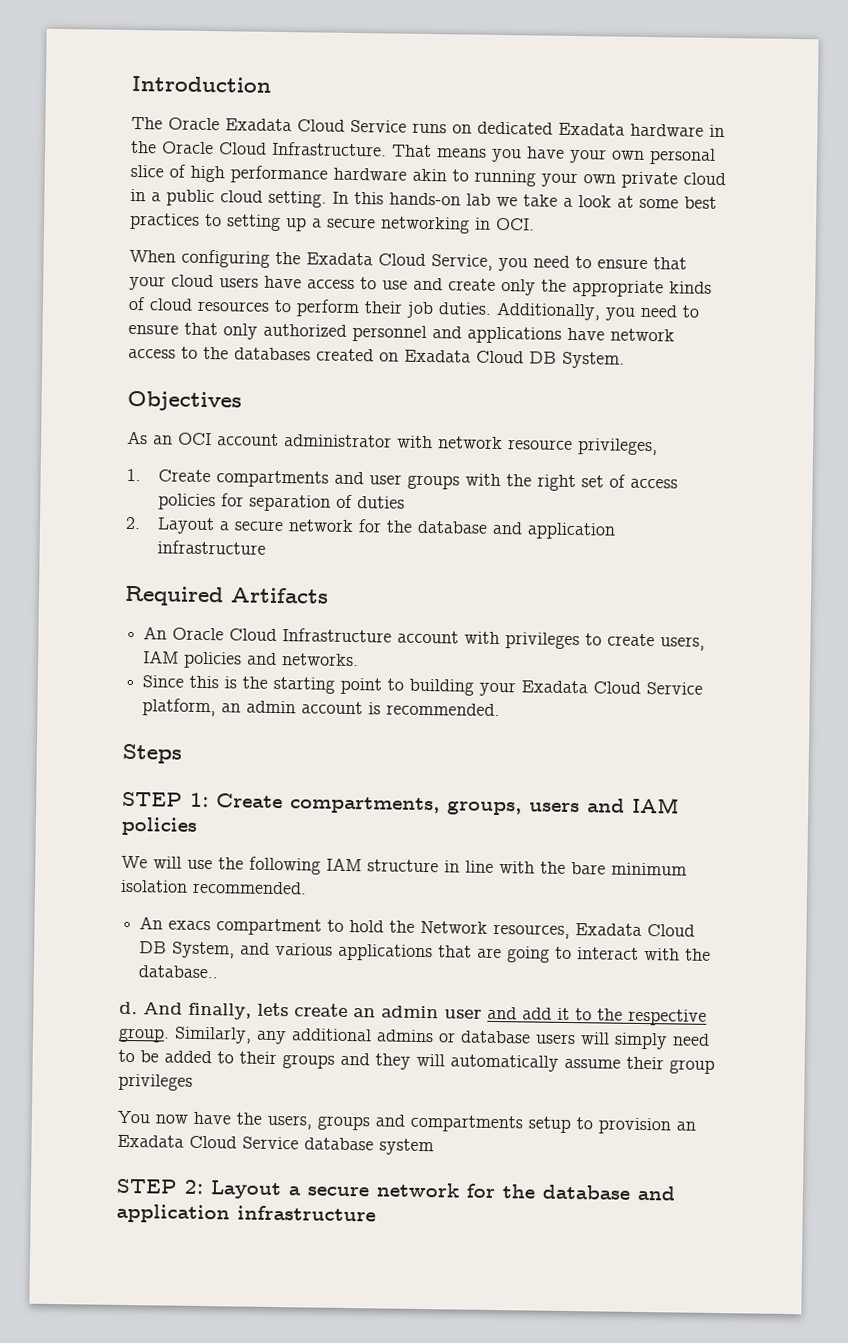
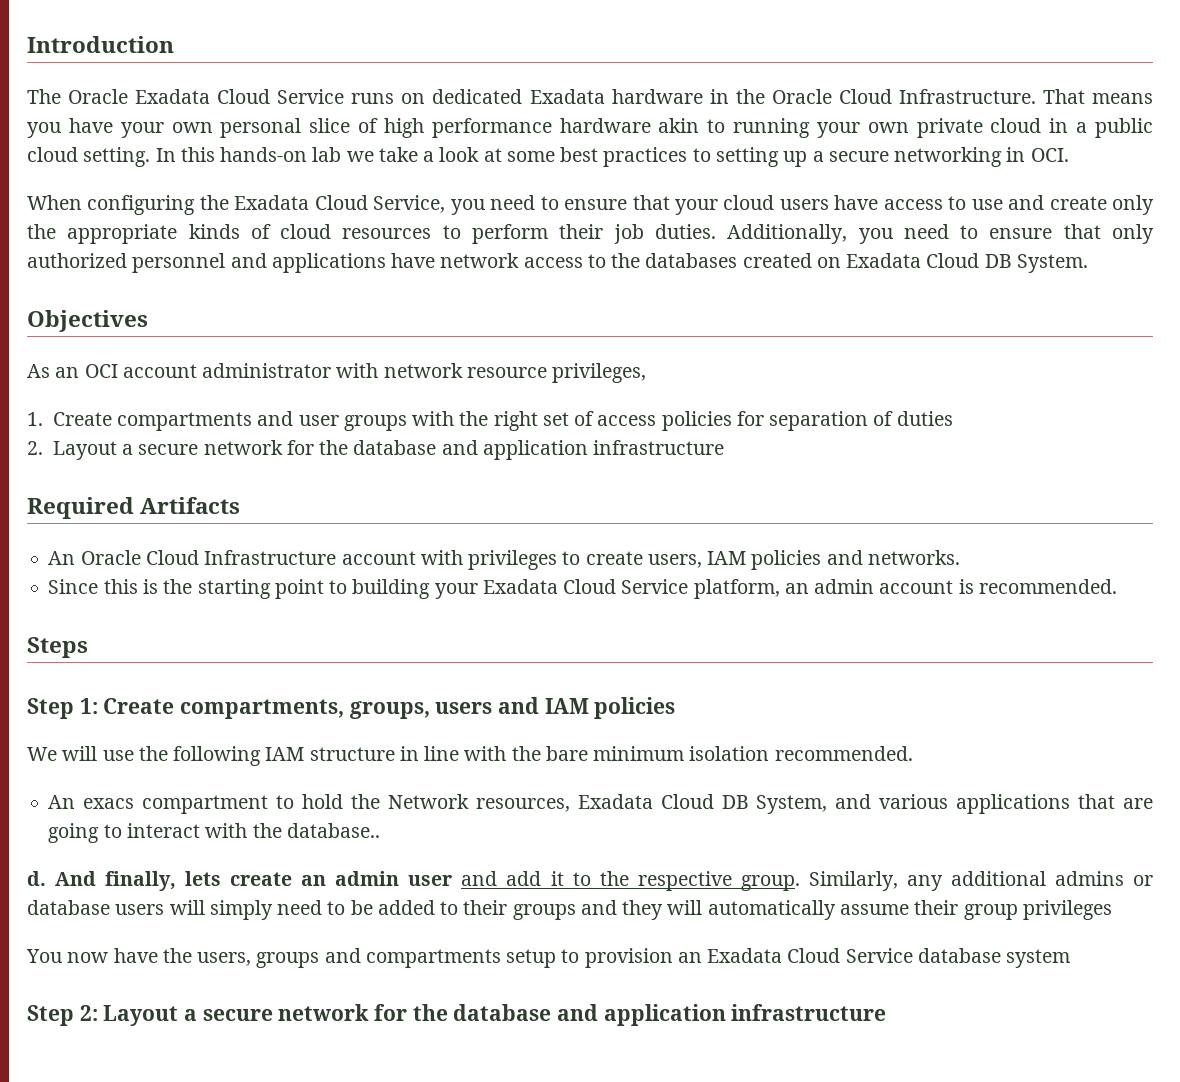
[122,791,183,807] STEP -> [27,698,74,719] Step
[116,1178,178,1194] STEP -> [27,1005,74,1026] Step

